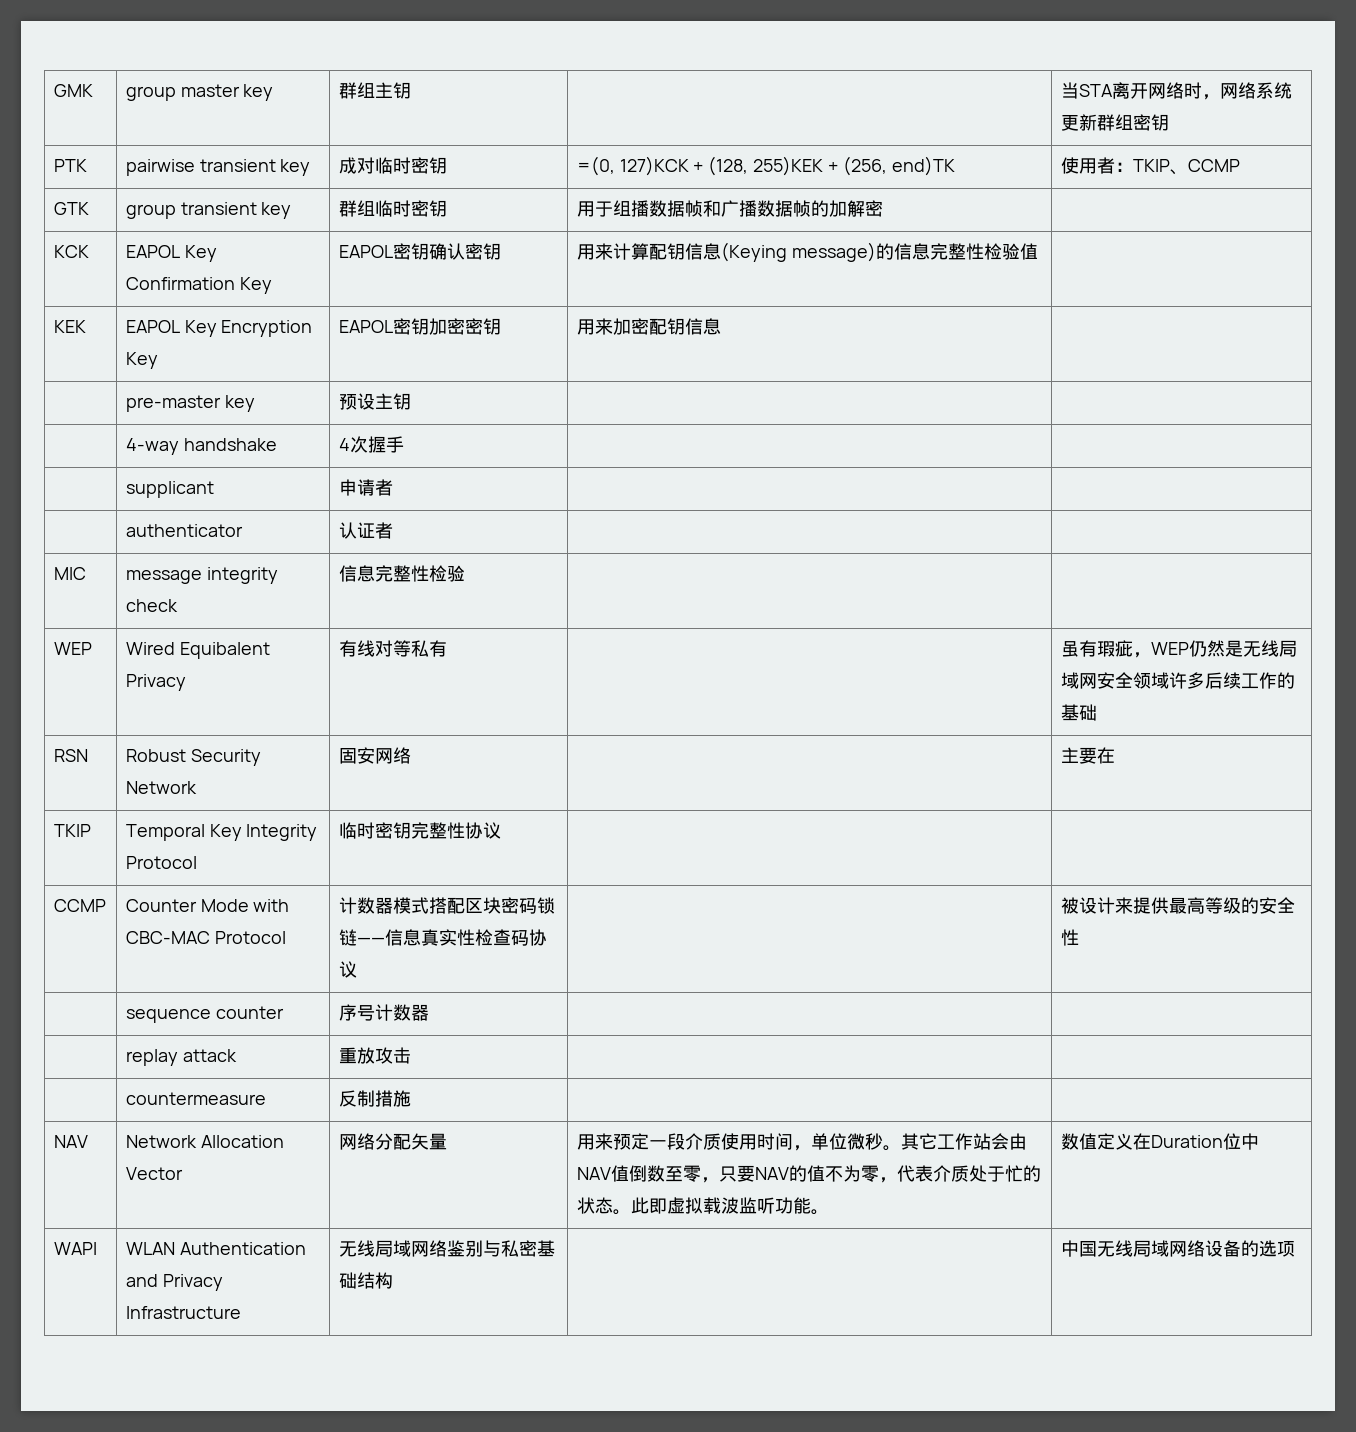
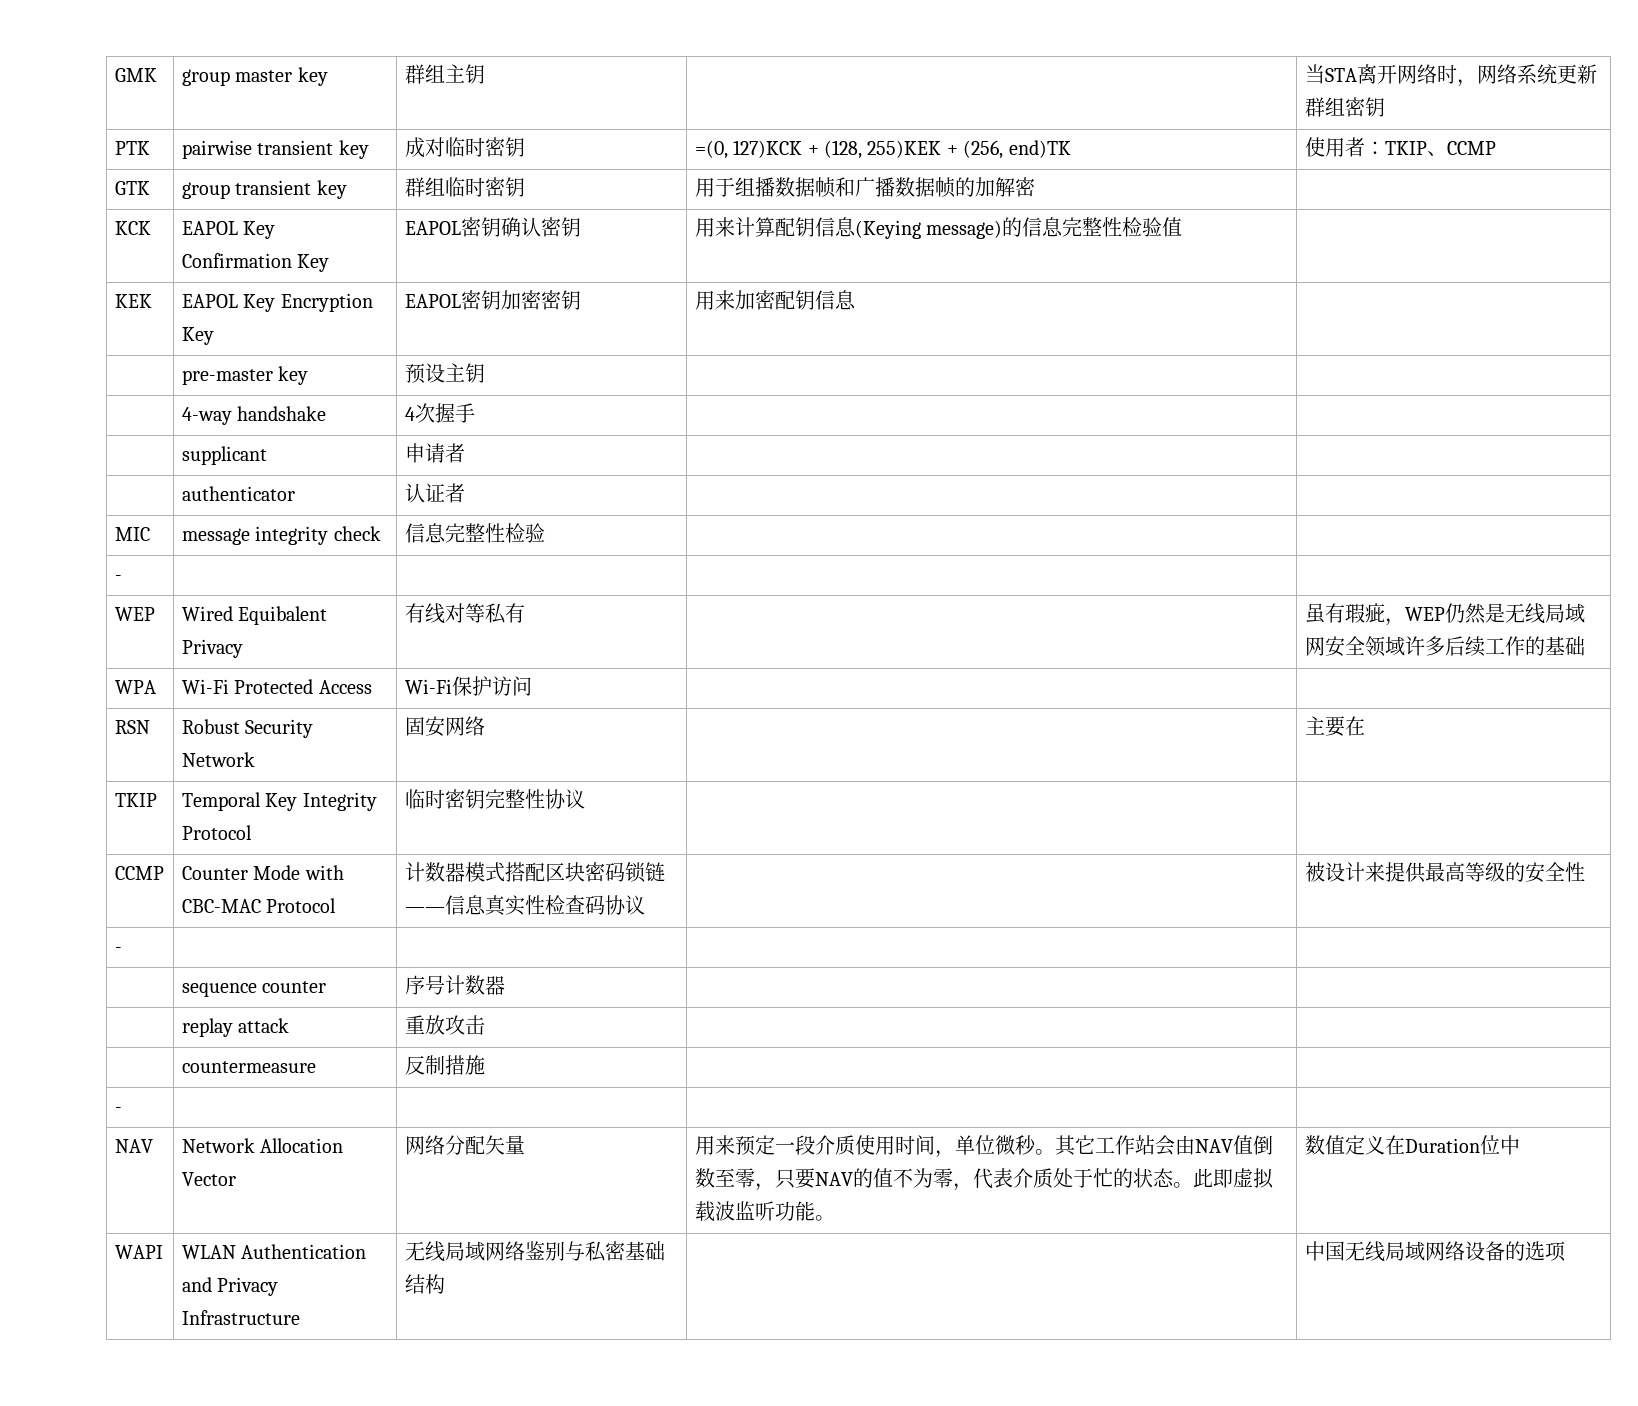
(465, 573) none -> [114,575,122,581] // - | | | |
(1097, 712) none -> [114,680,156,694] [181,679,372,694] [404,676,532,696] // WPA | Wi-Fi Protected Access | Wi-Fi保护访问 | |
(1079, 937) none -> [114,947,122,953] // - | | | |
(411, 1098) none -> [114,1107,122,1113] // - | | | |

